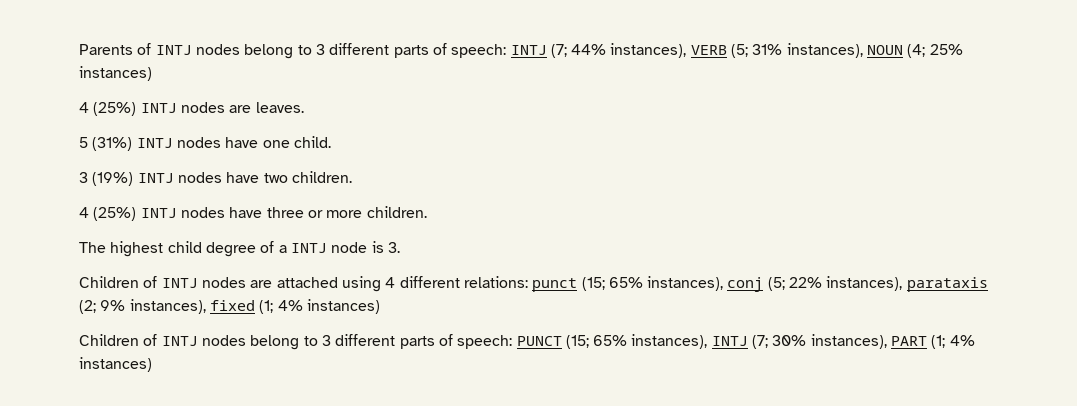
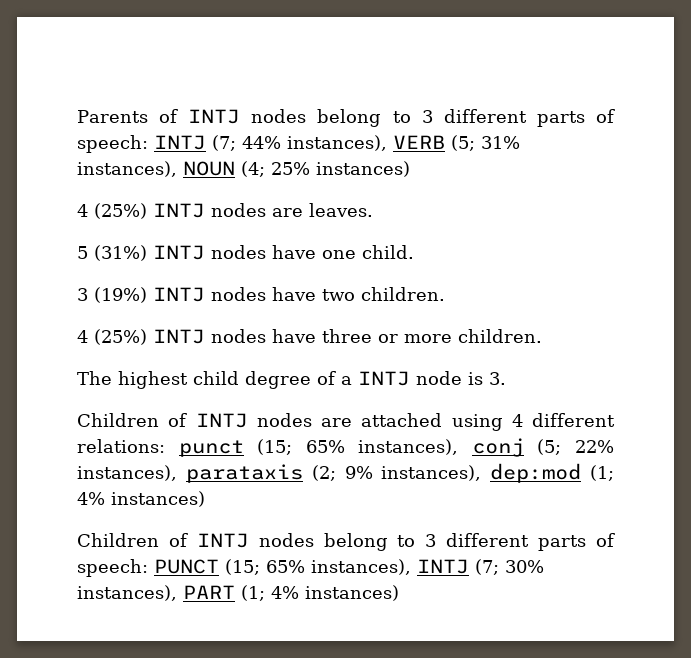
[209,300,255,311] fixed -> [490,463,582,483] dep:mod

